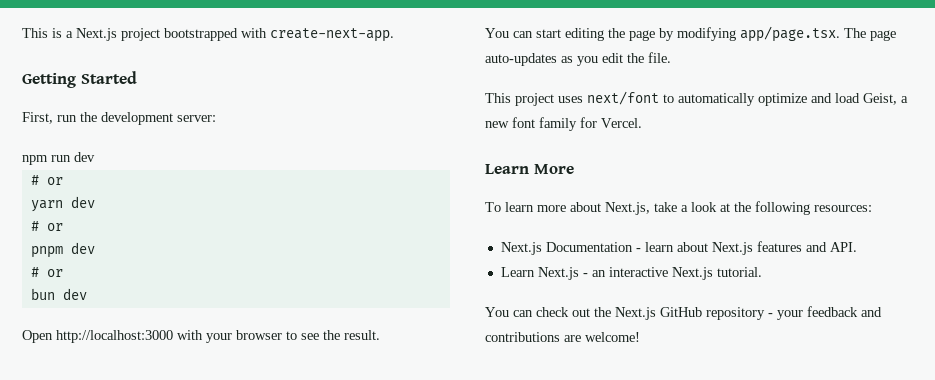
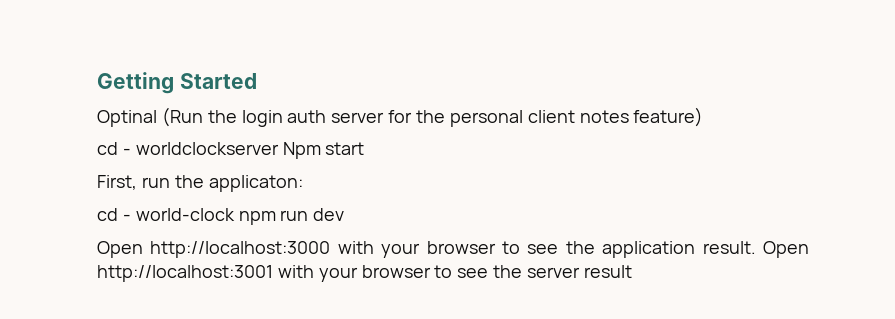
[22,28,394,42] [22,71,137,88] This is a Next.js project bootstrapped with create-next-app. // Getting Started -> [97,72,257,94] [97,107,704,127] [97,142,365,159] Getting Started // Optinal (Run the login auth server for the personal client notes feature) // cd - worldclockserver Npm start
[101,112,216,125] development server: // -> [208,175,303,192] [97,208,235,221] applicaton: // cd - world-clock
[30,175,63,185] [30,196,95,212] [30,221,63,231] [30,242,95,258] [30,267,63,277] [30,288,87,300] // # or // yarn dev // # or // pnpm dev // # or // bun dev -> (345, 214) none
(340, 335) none -> [602,241,696,258] application
[485,26,896,42] [485,52,671,66] [485,91,908,106] [485,117,642,131] [485,164,574,174] [485,201,872,215] [500,241,857,255] [500,267,762,280] [485,306,882,320] [485,332,640,342] // You can start editing the page by modifying app/page.tsx. The page auto-updates as you edit the file. // This project uses next/font to automatically optimize and load Geist, a new font family for Vercel. // Learn More // To learn more about Next.js, take a look at the following resources: // Next.js Documentation - learn about Next.js features and API. // Learn Next.js - an interactive Next.js tutorial. // You can check out the Next.js GitHub repository - your feedback and contributions are welcome! -> [762,241,809,258] [97,265,632,282] Open http://localhost:3001 with your browser to see the server result

